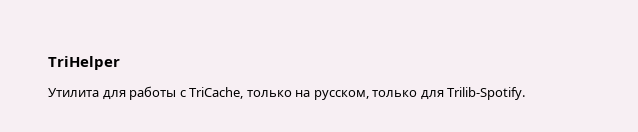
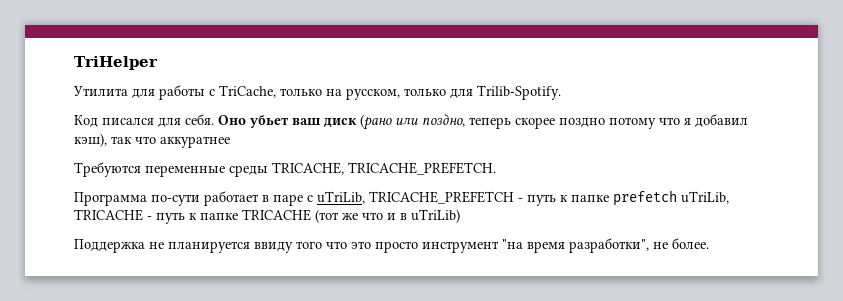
(526, 93) none -> [74,114,748,130] [74,133,230,148] [74,162,496,177] [74,190,729,206] [74,209,460,224] [74,238,709,253] // Код писался для себя. Оно убьет ваш диск (рано или поздно, теперь скорее поздно потому что я добавил кэш), так что аккуратнее // Требуются переменные среды TRICACHE, TRICACHE_PREFETCH. // Программа по-сути работает в паре с uTriLib, TRICACHE_PREFETCH - путь к папке prefetch uTriLib, TRICACHE - путь к папке TRICACHE (тот же что и в uTriLib) // Поддержка не планируется ввиду того что это просто инструмент "на время разработки", не более.

